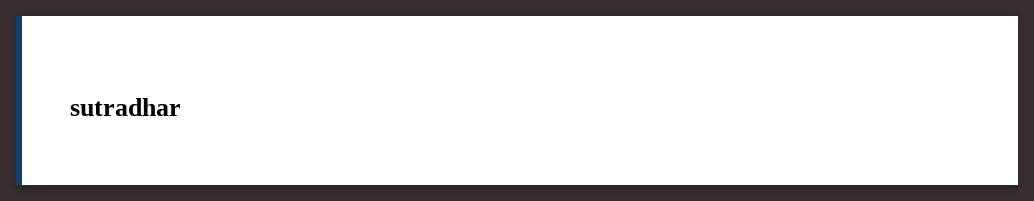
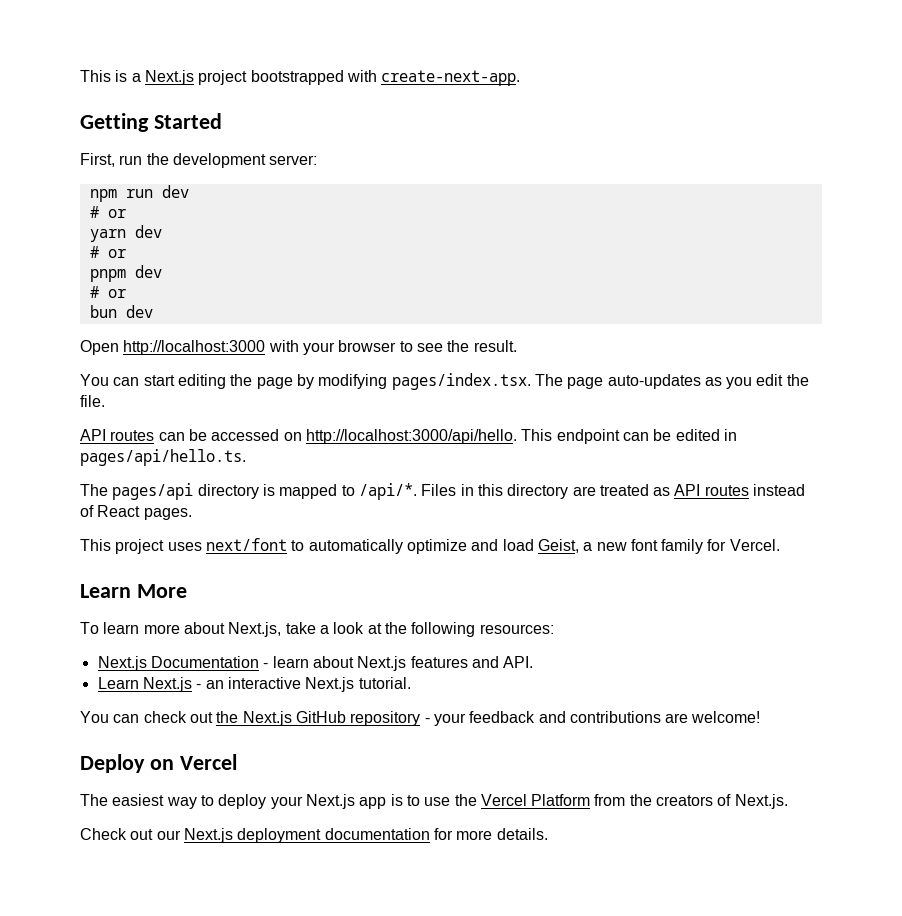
[70,98,181,116] sutradhar -> [80,70,521,86] [80,113,222,132] [80,153,318,168] [89,185,189,202] [89,206,126,218] [89,225,162,242] [89,246,126,258] [89,265,162,282] [89,286,126,298] [89,305,153,318] [80,340,517,355] [80,373,809,390] [80,395,105,407] [80,429,737,444] [80,449,246,466] [80,483,806,500] [80,505,192,520] [80,538,780,554] [80,584,187,598] [80,622,554,637] [97,656,534,671] [97,677,411,692] [80,711,761,726] [80,754,237,773] [80,794,788,809] [80,828,548,843] This is a Next.js project bootstrapped with create-next-app. // Getting Started // First, run the development server: // npm run dev // # or // yarn dev // # or // pnpm dev // # or // bun dev // Open http://localhost:3000 with your browser to see the result. // You can start editing the page by modifying pages/index.tsx. The page auto-updates as you edit the file. // API routes can be accessed on http://localhost:3000/api/hello. This endpoint can be edited in pages/api/hello.ts. // The pages/api directory is mapped to /api/*. Files in this directory are treated as API routes instead of React pages. // This project uses next/font to automatically optimize and load Geist, a new font family for Vercel. // Learn More // To learn more about Next.js, take a look at the following resources: // Next.js Documentation - learn about Next.js features and API. // Learn Next.js - an interactive Next.js tutorial. // You can check out the Next.js GitHub repository - your feedback and contributions are welcome! // Deploy on Vercel // The easiest way to deploy your Next.js app is to use the Vercel Platform from the creators of Next.js. // Check out our Next.js deployment documentation for more details.

